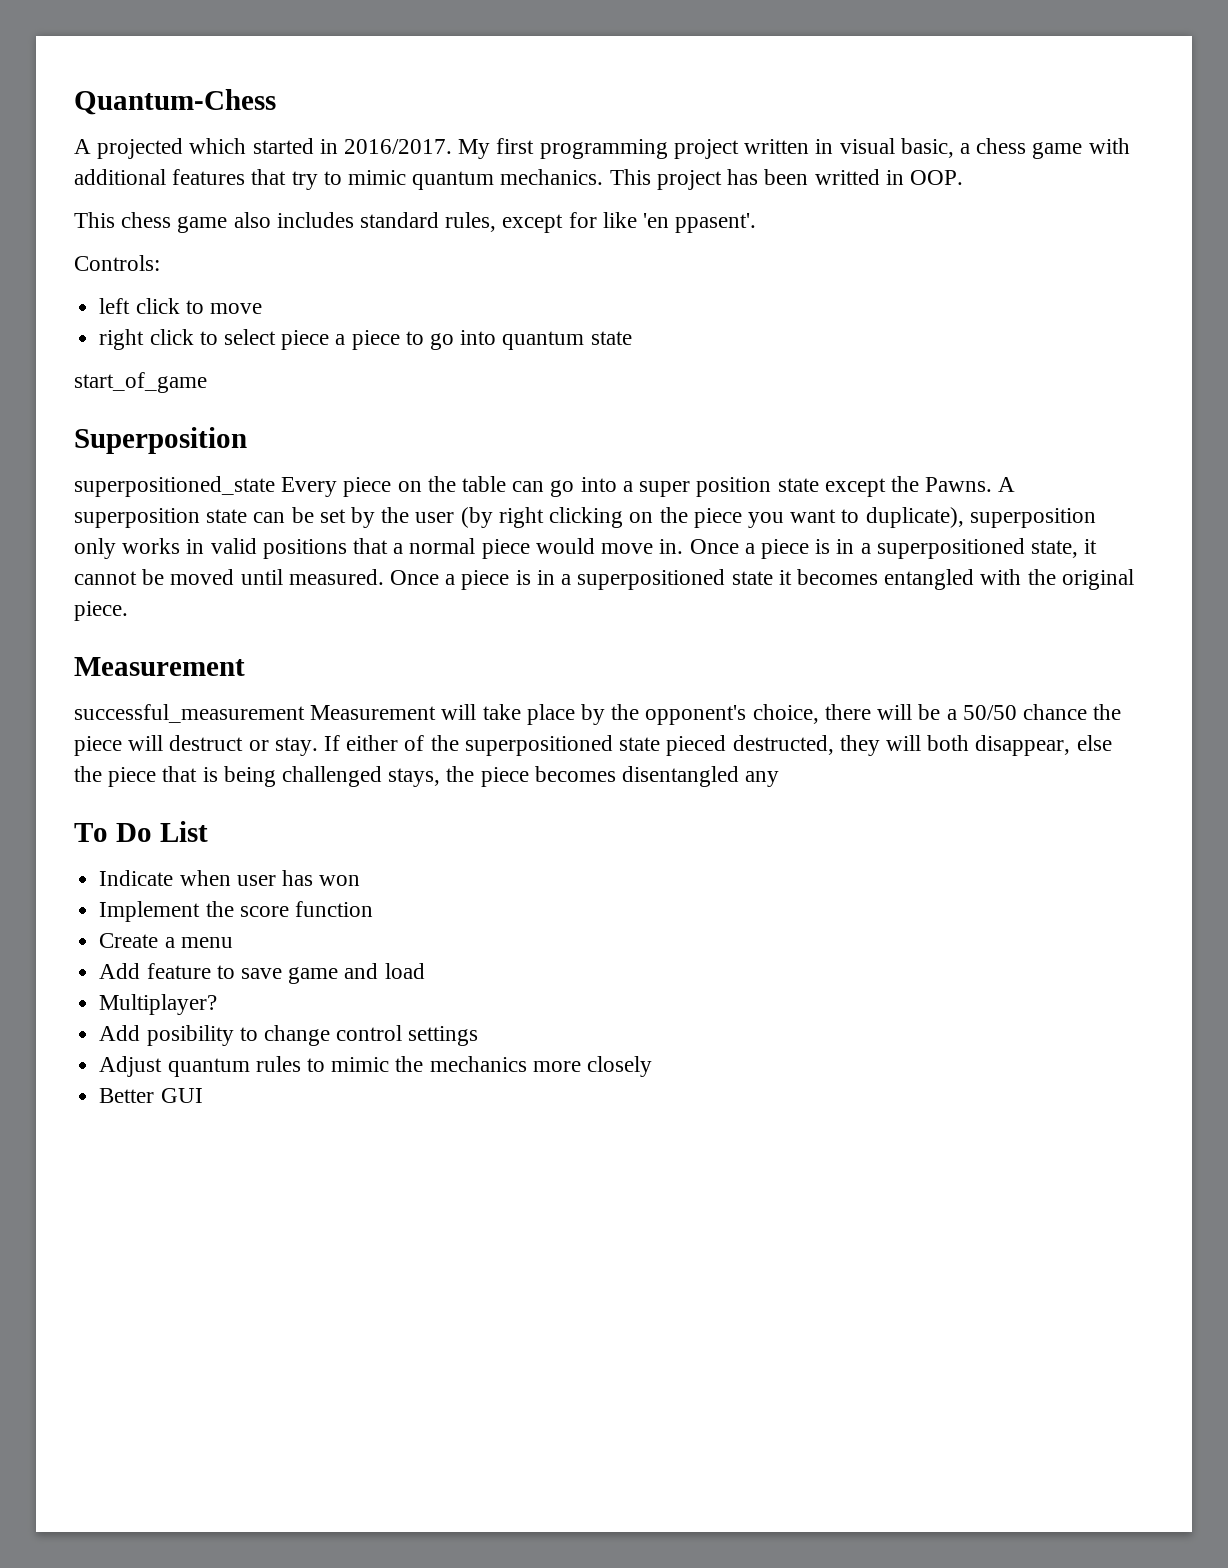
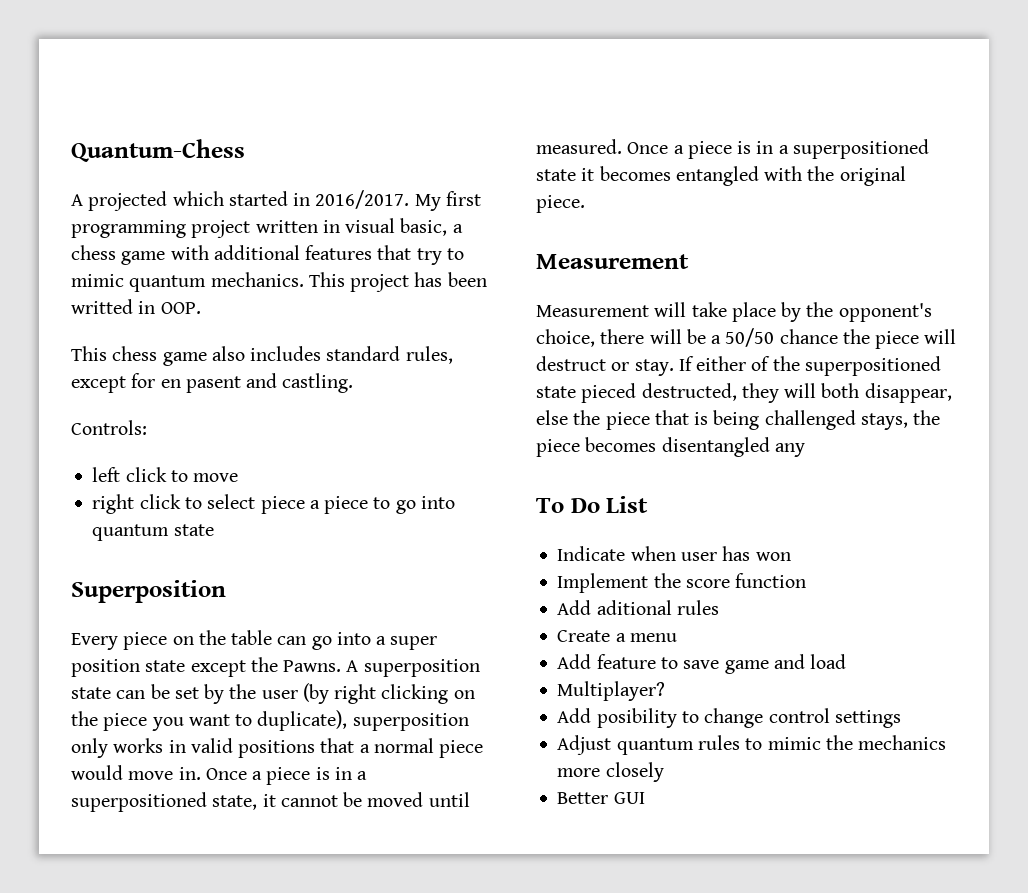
[602,212,757,233] like 'en ppasent'. -> [160,373,354,393] en pasent and castling.
[74,372,207,393] // start_of_game -> (214, 530) none
[74,476,275,497] superpositioned_state -> (226, 591) none
[74,704,305,723] successful_measurement -> (689, 261) none
(373, 909) none -> [557,600,719,615] // Add aditional rules

